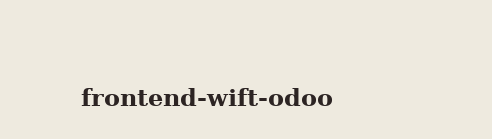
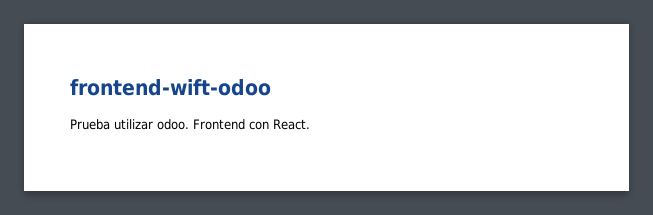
(333, 97) none -> [70,119,310,130] // Prueba utilizar odoo. Frontend con React.

